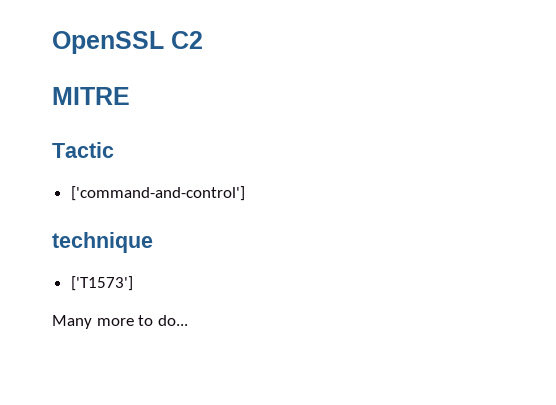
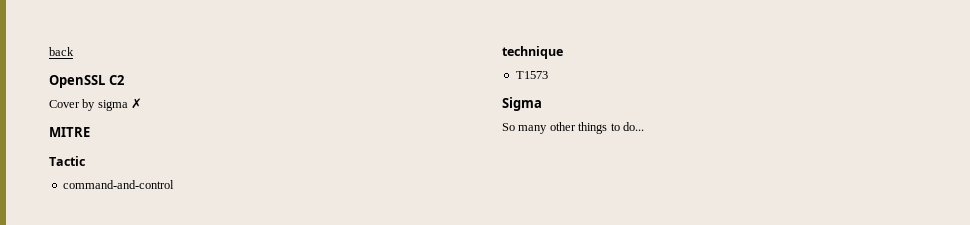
(52, 42) none -> [49,47,74,56] back //
(203, 40) none -> [49,98,143,111] // Cover by sigma ✗
[70,186,245,201] ['command-and-control'] -> [62,180,174,189] command-and-control
[70,276,133,291] [52,315,134,329] ['T1573'] // Many more -> [515,71,548,79] [502,97,542,111] [502,122,608,134] T1573 // Sigma // So many other things

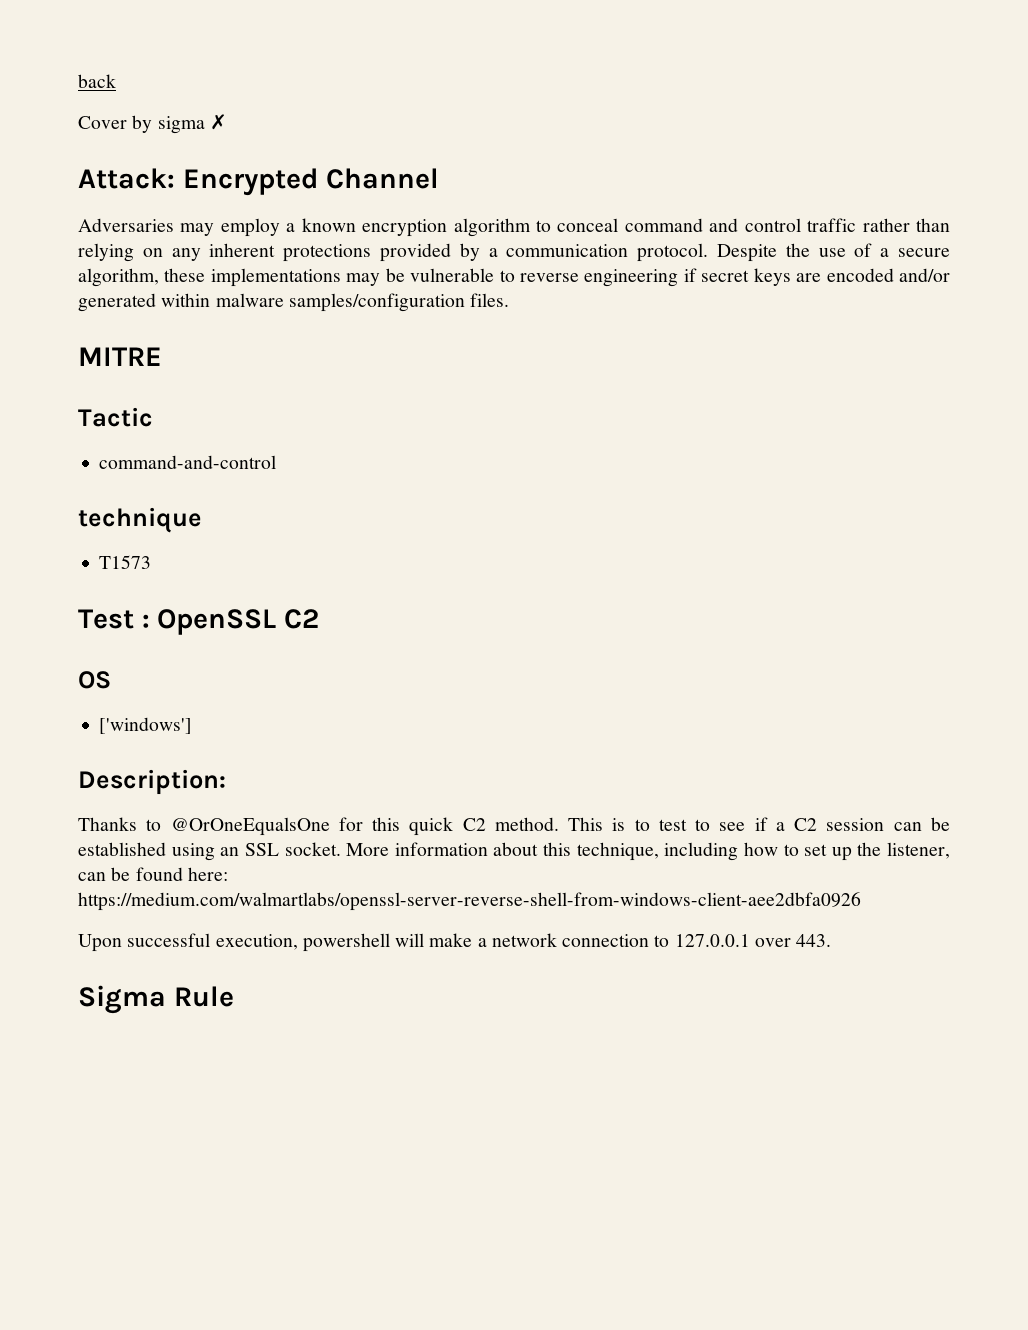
[49,75,124,88] // OpenSSL C2 -> (116, 81) none
(143, 103) none -> [78,168,440,196] [78,218,951,237] [78,243,950,262] [78,268,951,287] [78,293,510,312] // Attack: Encrypted Channel // Adversaries may employ a known encryption algorithm to conceal command and control traffic rather than relying on any inherent protections provided by a communication protocol. Despite the use of a secure algorithm, these implementations may be vulnerable to reverse engineering if secret keys are encoded and/or generated within malware samples/configuration files.
[502,97,542,111] [502,122,644,134] Sigma // So many other things to do... -> [78,609,320,635] [78,671,111,689] [99,717,193,734] [78,769,226,795] [78,817,951,836] [78,842,950,861] [78,867,228,881] [78,892,861,911] [78,933,832,952] [78,985,234,1014] Test : OpenSSL C2 // OS // ['windows'] // Description: // Thanks to @OrOneEqualsOne for this quick C2 method. This is to test to see if a C2 session can be established using an SSL socket. More information about this technique, including how to set up the listener, can be found here: https://medium.com/walmartlabs/openssl-server-reverse-shell-from-windows-client-aee2dbfa0926 // Upon successful execution, powershell will make a network connection to 127.0.0.1 over 443. // Sigma Rule

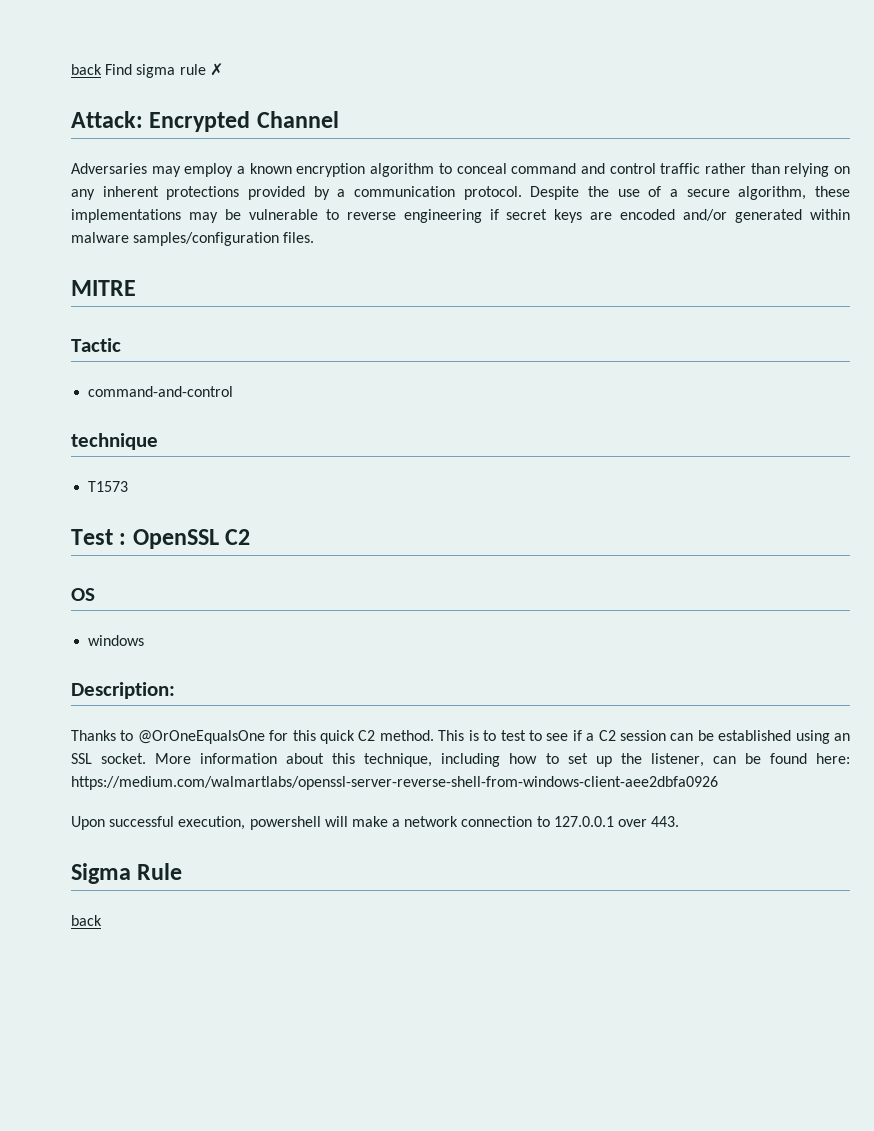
[78,74,116,88] [78,115,205,134] back // Cover by sigma -> [71,64,206,78] back Find sigma rule
[99,717,193,734] ['windows'] -> [88,635,145,646] windows
(234, 996) none -> [71,915,102,926] // back

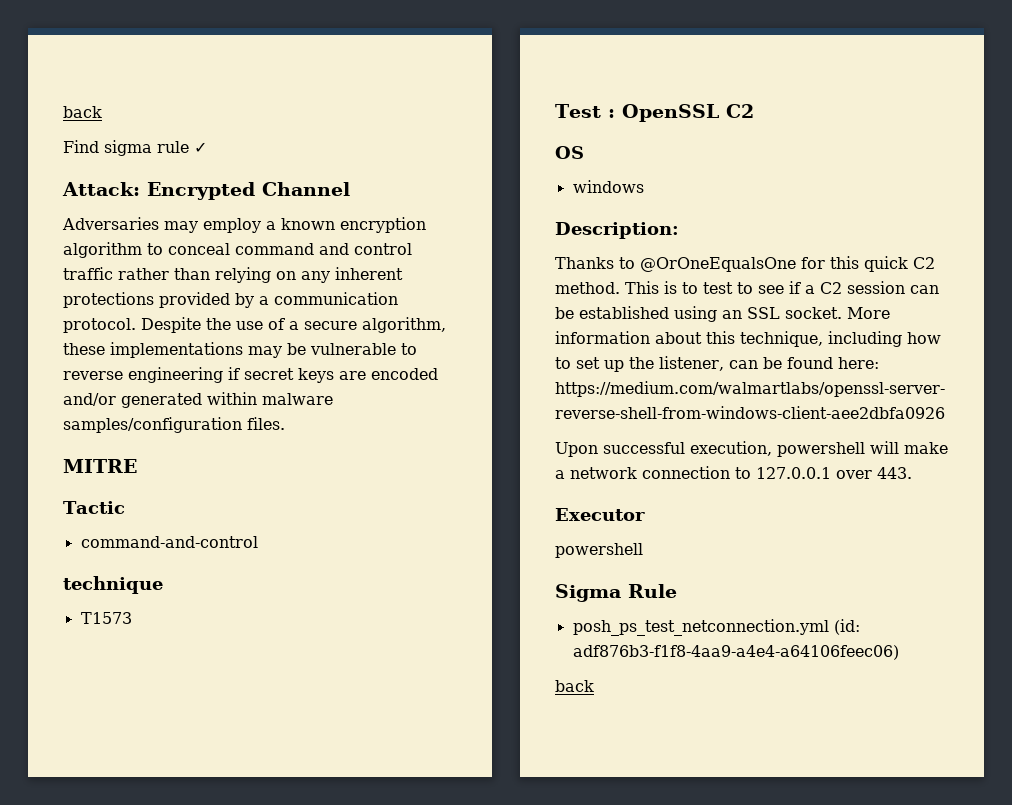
[71,64,102,75] back -> [63,106,102,118] back //
[209,63,223,76] ✗ -> [194,142,207,153] ✓
(680, 821) none -> [555,508,645,521] [555,543,643,558] // Executor // powershell
(183, 871) none -> [572,619,860,636] [572,645,899,660] // posh_ps_test_netconnection.yml (id: adf876b3-f1f8-4aa9-a4e4-a64106feec06)

